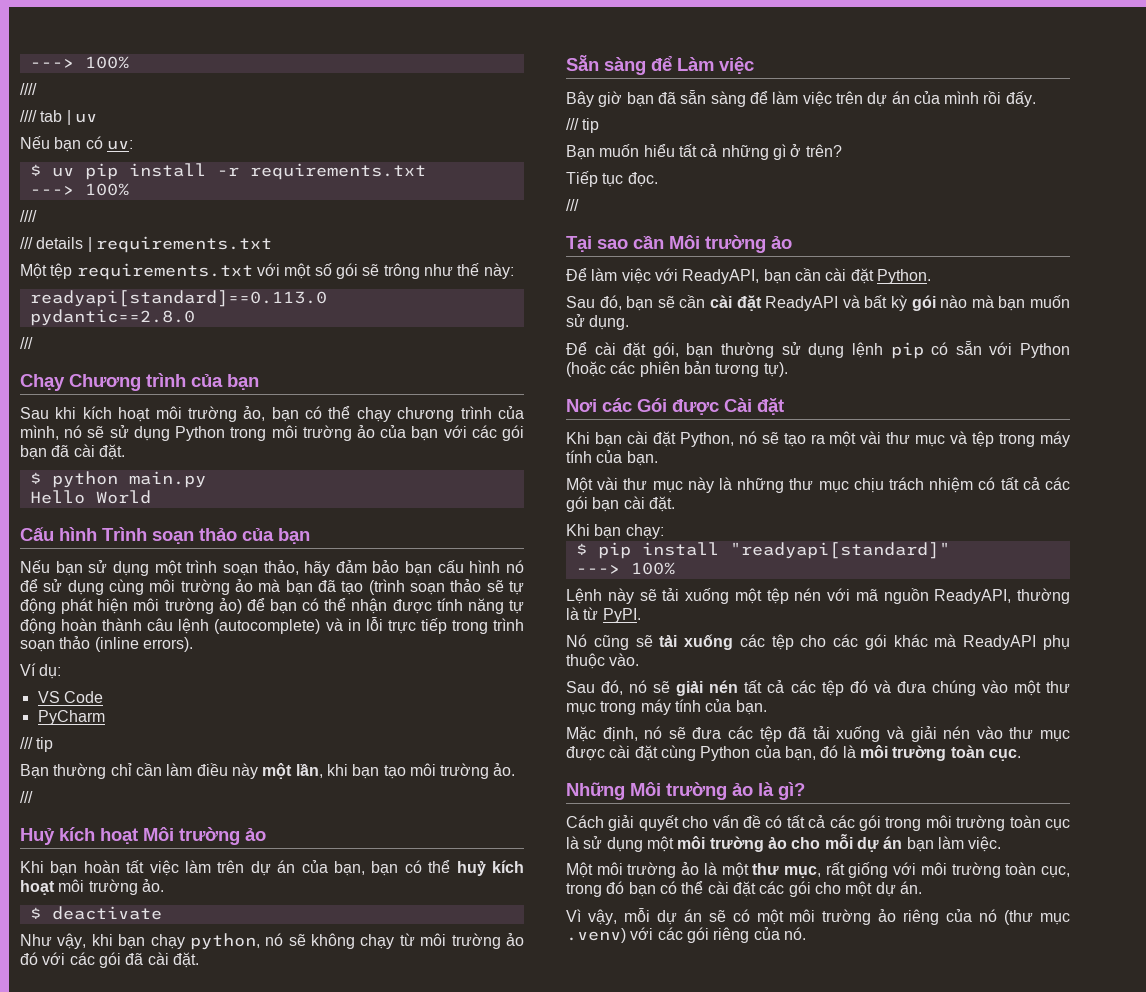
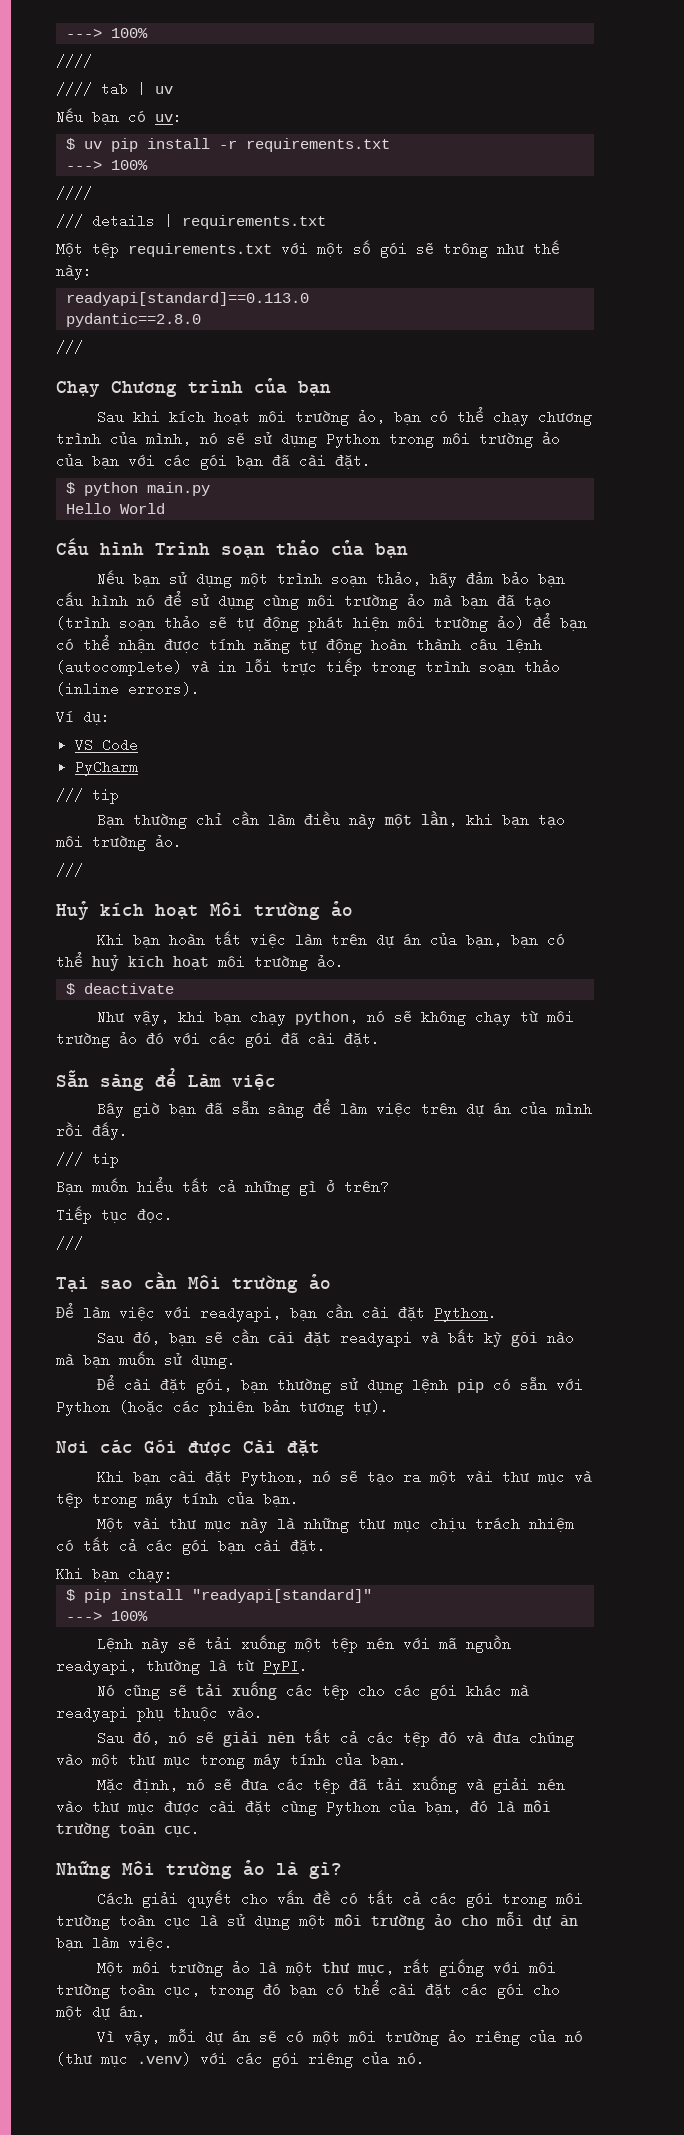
[682,269,760,284] ReadyAPI, -> [200,1306,281,1322] readyapi,
[765,296,839,311] ReadyAPI -> [340,1331,413,1347] readyapi
[934,589,1012,604] ReadyAPI, -> [56,1659,137,1675] readyapi,
[963,635,1037,650] ReadyAPI -> [56,1706,128,1722] readyapi

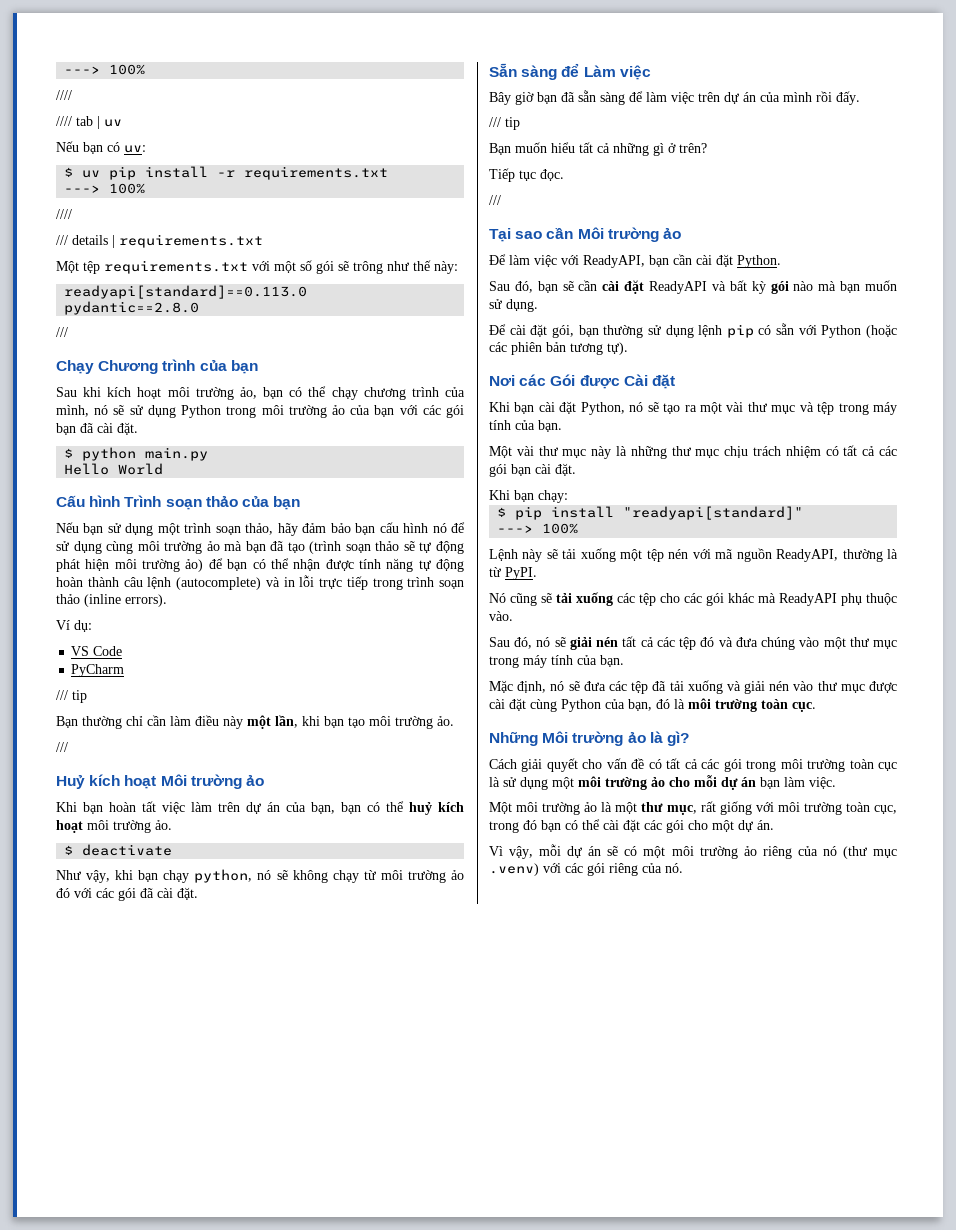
[200,1306,281,1322] readyapi, -> [583,255,645,268] ReadyAPI,
[340,1331,413,1347] readyapi -> [649,281,708,294] ReadyAPI
[56,1659,137,1675] readyapi, -> [776,549,839,562] ReadyAPI,
[56,1706,128,1722] readyapi -> [779,593,837,606] ReadyAPI

